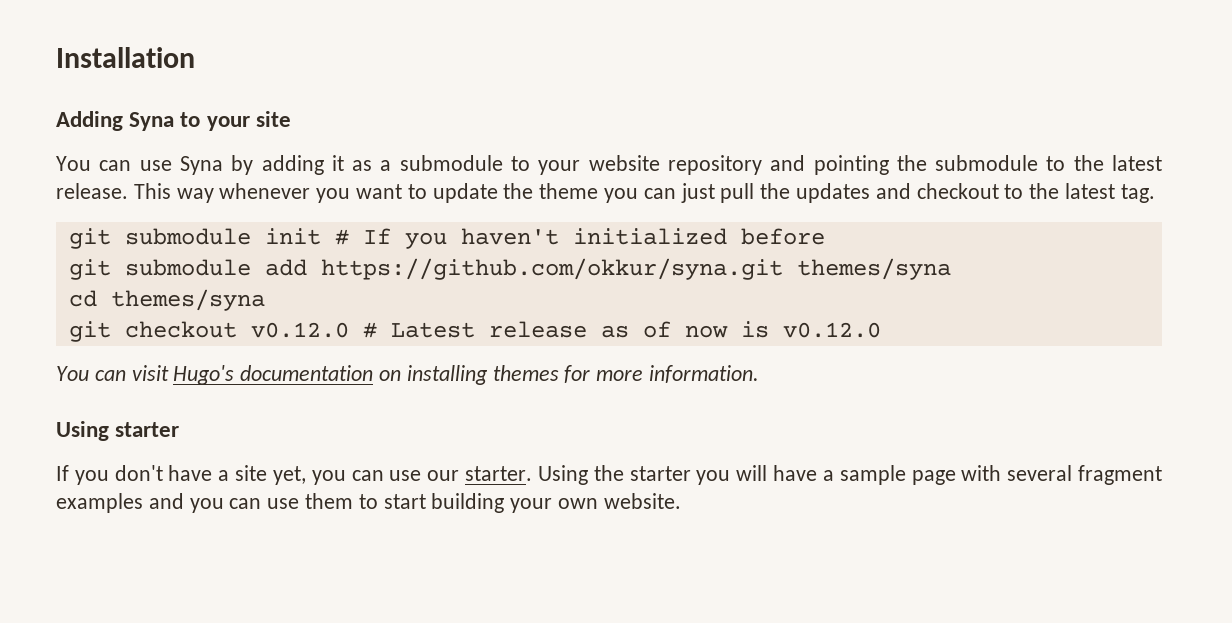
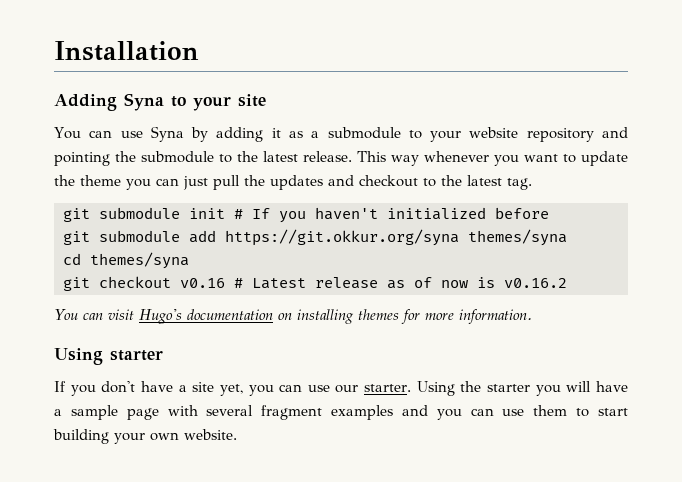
[320,258,783,280] https://github.com/okkur/syna.git -> [225,229,459,246] https://git.okkur.org/syna
[250,322,349,338] v0.12.0 -> [180,278,225,288] v0.16
[782,322,881,338] v0.12.0 -> [504,278,567,288] v0.16.2

